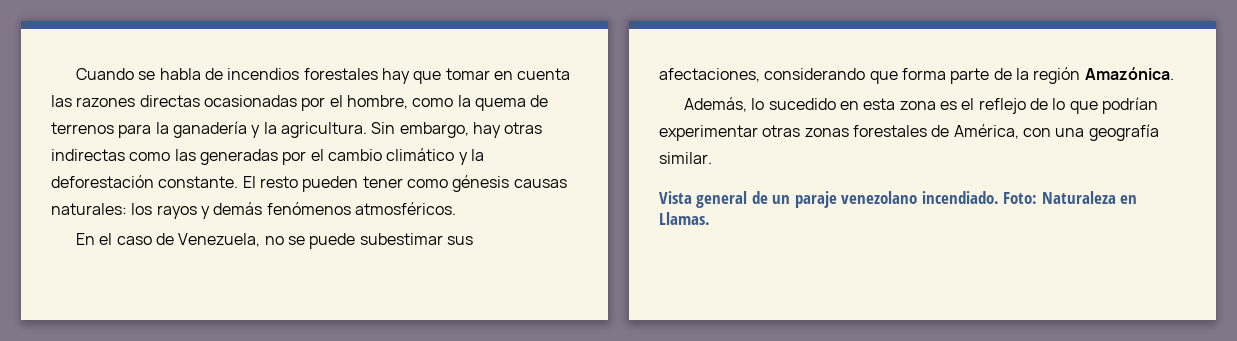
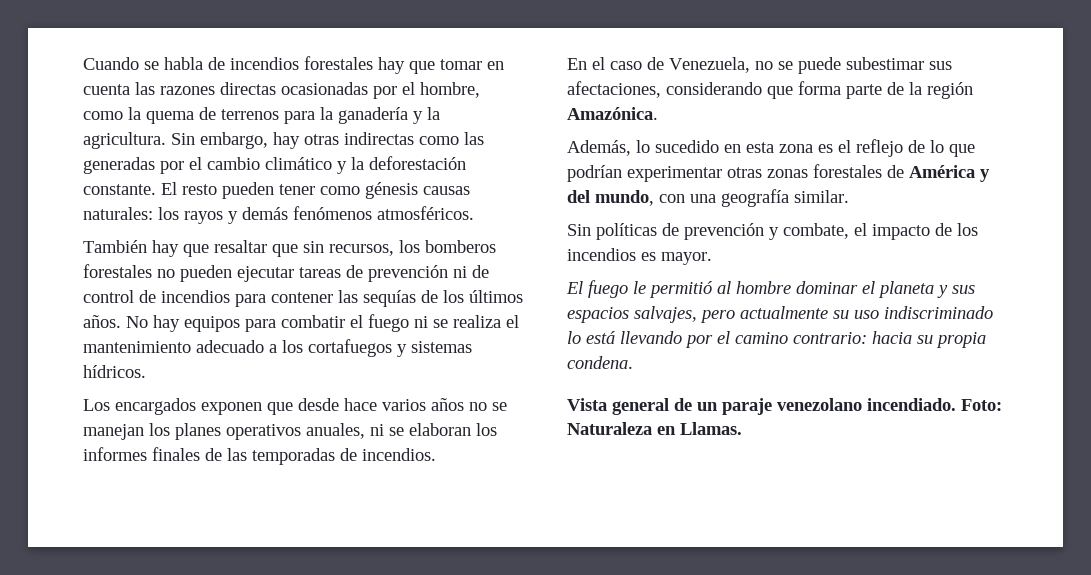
(456, 208) none -> [83,240,496,257] [83,264,489,282] [83,290,523,307] [83,314,519,332] [83,339,472,357] [83,365,146,378] [83,398,507,415] [83,423,497,440] [83,447,436,465] // También hay que resaltar que sin recursos, los bomberos forestales no pueden ejecutar tareas de prevención ni de control de incendios para contener las sequías de los últimos años. No hay equipos para combatir el fuego ni se realiza el mantenimiento adecuado a los cortafuegos y sistemas hídricos. // Los encargados exponen que desde hace varios años no se manejan los planes operativos anuales, ni se elaboran los informes finales de las temporadas de incendios.
[953,124,1019,139] América, -> [909,165,990,182] [567,190,654,206] América y del mundo,
(712, 158) none -> [567,223,978,240] [567,248,712,265] [566,280,975,298] [567,306,993,323] [567,331,986,348] [567,356,633,369] // Sin políticas de prevención y combate, el impacto de los incendios es mayor. // El fuego le permitió al hombre dominar el planeta y sus espacios salvajes, pero actualmente su uso indiscriminado lo está llevando por el camino contrario: hacia su propia condena.

